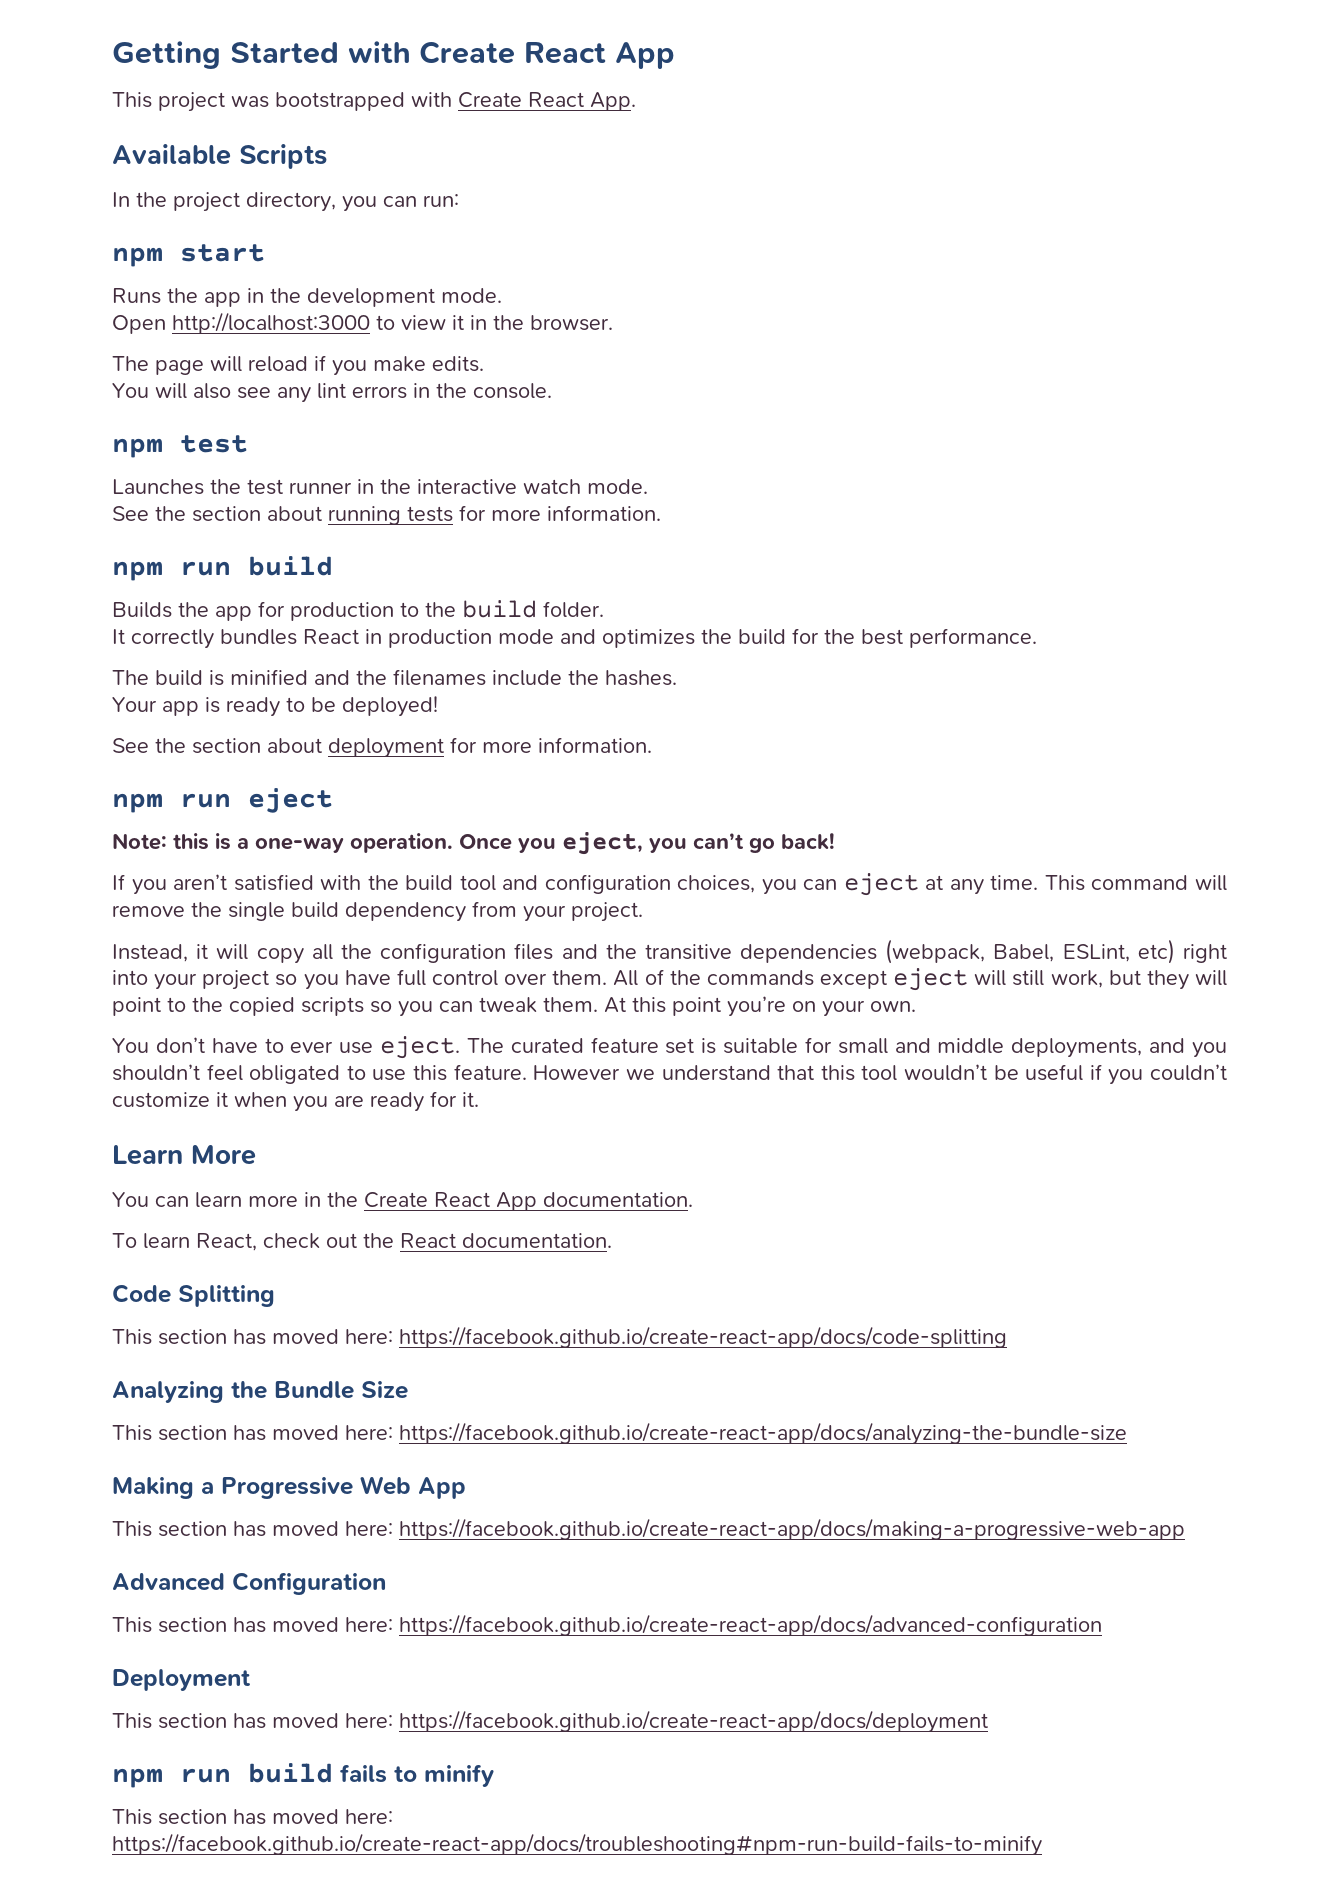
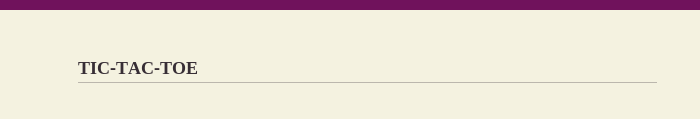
[112,41,675,69] [112,92,636,112] [112,144,327,169] [112,192,459,212] [112,244,265,267] [112,288,502,307] [112,312,613,334] [112,355,484,376] [112,383,552,403] [112,435,248,458] [112,479,648,495] [112,505,661,525] [112,556,333,581] [112,600,604,621] [112,628,1037,649] [112,669,677,686] [112,696,438,717] [112,737,652,758] [112,788,333,813] [112,832,835,855] [112,873,1227,896] [112,901,643,922] [112,939,1227,964] [112,968,1227,991] [112,996,916,1017] [112,1036,1228,1059] [112,1064,1227,1085] [112,1091,479,1112] [112,1145,256,1165] [112,1192,693,1211] [112,1233,612,1251] [112,1284,275,1307] [112,1326,1007,1348] [112,1381,408,1403] [112,1422,1127,1445] [112,1476,466,1499] [112,1518,1185,1540] [112,1572,386,1595] [112,1614,1102,1636] [112,1669,251,1691] [112,1710,988,1733] [112,1763,494,1788] [112,1809,393,1825] [112,1833,1042,1856] Getting Started with Create React App // This project was bootstrapped with Create React App. // Available Scripts // In the project directory, you can run: // npm start // Runs the app in the development mode. // Open http://localhost:3000 to view it in the browser. // The page will reload if you make edits. // You will also see any lint errors in the console. // npm test // Launches the test runner in the interactive watch mode. // See the section about running tests for more information. // npm run build // Builds the app for production to the build folder. // It correctly bundles React in production mode and optimizes the build for the best performance. // The build is minified and the filenames include the hashes. // Your app is ready to be deployed! // See the section about deployment for more information. // npm run eject // Note: this is a one-way operation. Once you eject, you can’t go back! // If you aren’t satisfied with the build tool and configuration choices, you can eject at any time. This command will remove the single build dependency from your project. // Instead, it will copy all the configuration files and the transitive dependencies (webpack, Babel, ESLint, etc) right into your project so you have full control over them. All of the commands except eject will still work, but they will point to the copied scripts so you can tweak them. At this point you’re on your own. // You don’t have to ever use eject. The curated feature set is suitable for small and middle deployments, and you shouldn’t feel obligated to use this feature. However we understand that this tool wouldn’t be useful if you couldn’t customize it when you are ready for it. // Learn More // You can learn more in the Create React App documentation. // To learn React, check out the React documentation. // Code Splitting // This section has moved here: https://facebook.github.io/create-react-app/docs/code-splitting // Analyzing the Bundle Size // This section has moved here: https://facebook.github.io/create-react-app/docs/analyzing-the-bundle-size // Making a Progressive Web App // This section has moved here: https://facebook.github.io/create-react-app/docs/making-a-progressive-web-app // Advanced Configuration // This section has moved here: https://facebook.github.io/create-react-app/docs/advanced-configuration // Deployment // This section has moved here: https://facebook.github.io/create-react-app/docs/deployment // npm run build fails to minify // This section has moved here: https://facebook.github.io/create-react-app/docs/troubleshooting#npm-run-build-fails-to-minify -> [78,62,198,74] TIC-TAC-TOE

